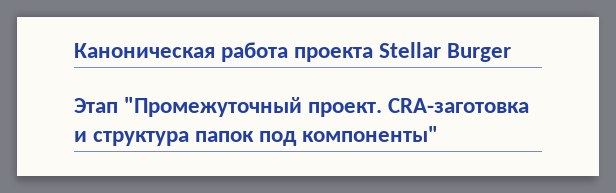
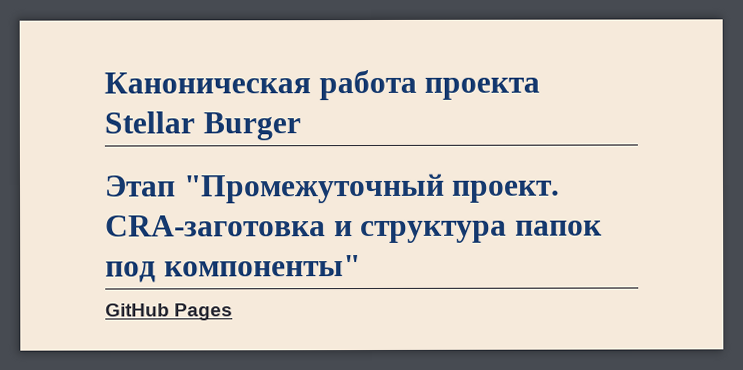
(439, 134) none -> [105,303,234,321] // GitHub Pages

